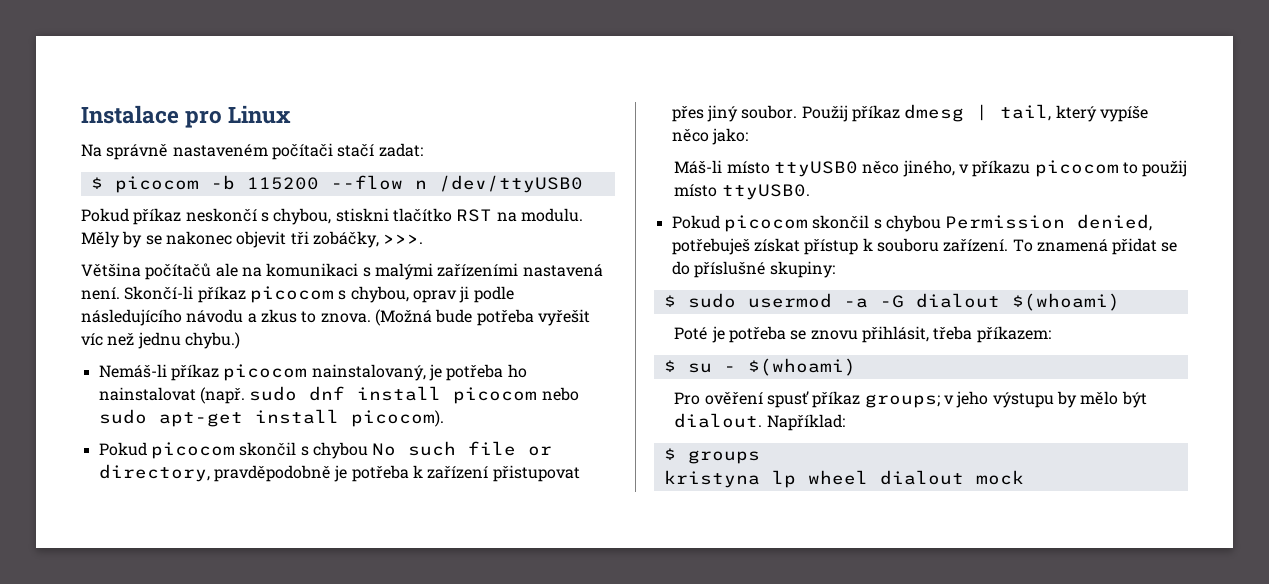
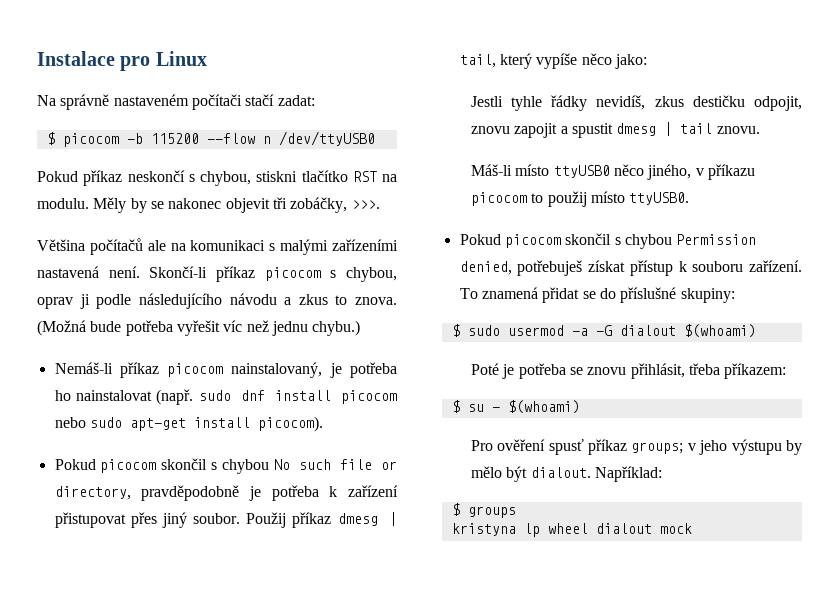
(748, 136) none -> [470,95,802,111] [470,122,760,138] // Jestli tyhle řádky nevidíš, zkus destičku odpojit, znovu zapojit a spustit dmesg | tail znovu.

